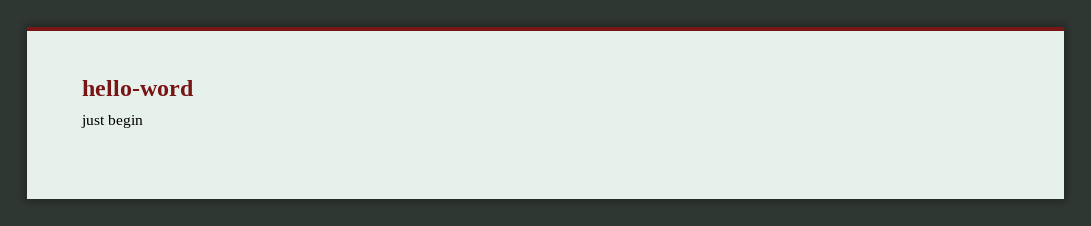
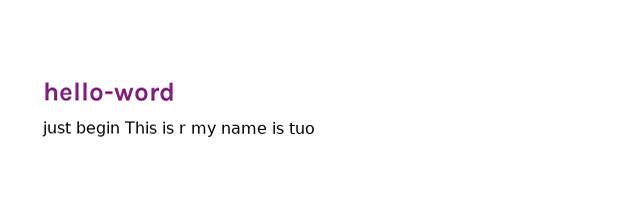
(144, 121) none -> [123,121,315,137] This is r my name is tuo

